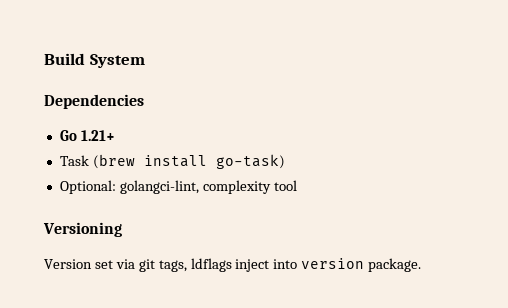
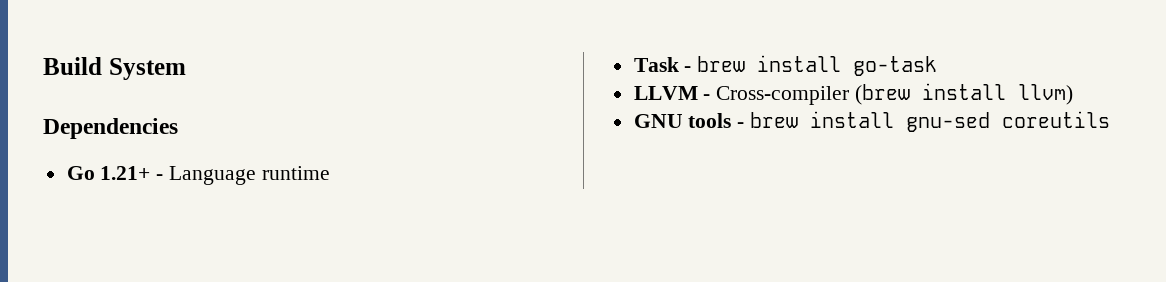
[59,154,285,169] [59,180,297,194] [43,222,122,237] [44,258,422,272] // Task (brew install go-task) // Optional: golangci-lint, complexity tool // Versioning // Version set via git tags, ldflags inject into version package. -> [156,166,330,185] [633,55,938,76] [633,83,1074,105] [633,111,1111,132] - Language runtime // Task - brew install go-task // LLVM - Cross-compiler (brew install llvm) // GNU tools - brew install gnu-sed coreutils

